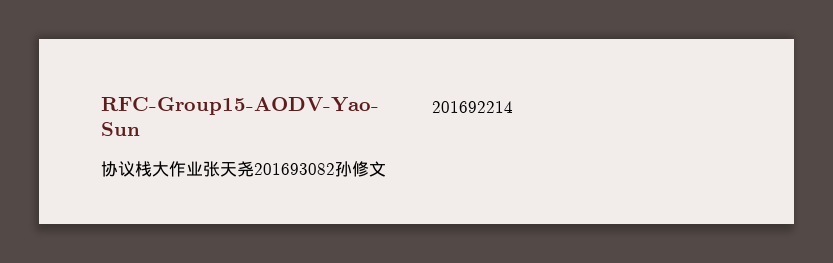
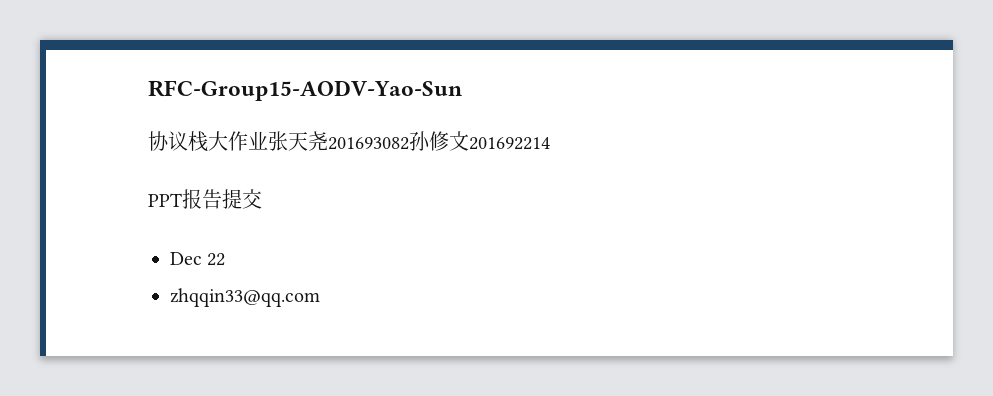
(513, 107) none -> [148,189,262,209] [170,252,226,266] [170,288,320,307] // PPT报告提交 // Dec 22 // zhqqin33@qq.com

